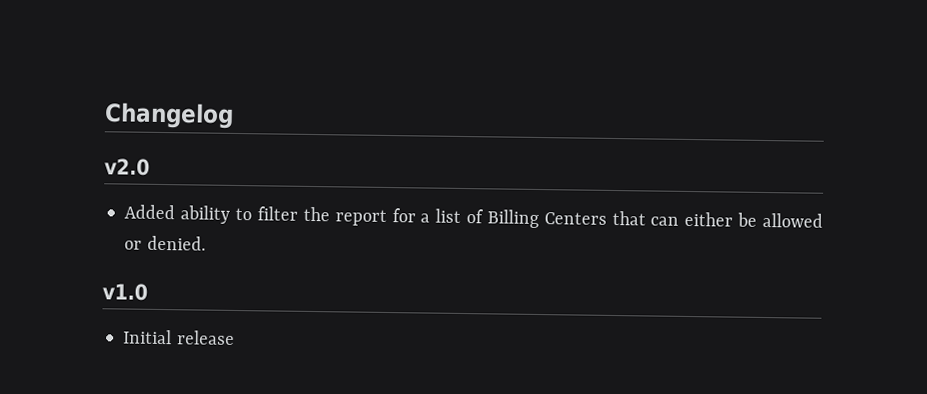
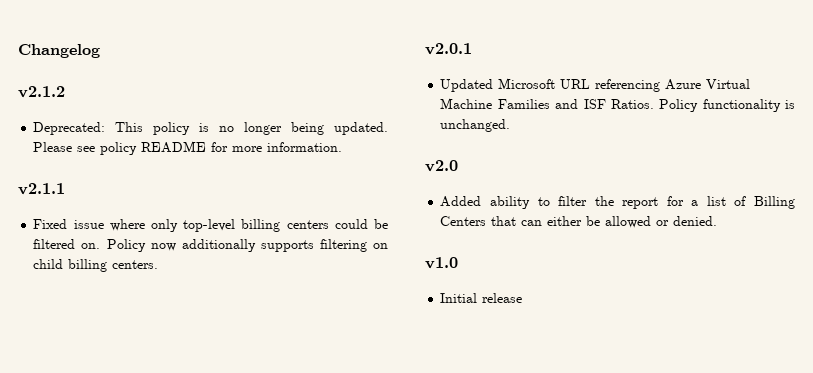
(234, 115) none -> [18,86,65,98] [33,122,388,135] [33,141,343,155] [18,183,65,195] [33,219,388,232] [33,239,388,252] [33,259,159,272] [425,43,472,55] [440,78,751,92] [440,98,795,112] [440,119,511,132] // v2.1.2 // Deprecated: This policy is no longer being updated. Please see policy README for more information. // v2.1.1 // Fixed issue where only top-level billing centers could be filtered on. Policy now additionally supports filtering on child billing centers. // v2.0.1 // Updated Microsoft URL referencing Azure Virtual Machine Families and ISF Ratios. Policy functionality is unchanged.

